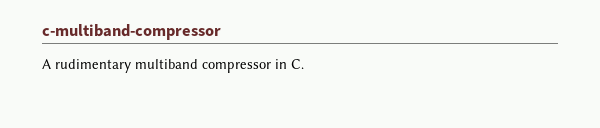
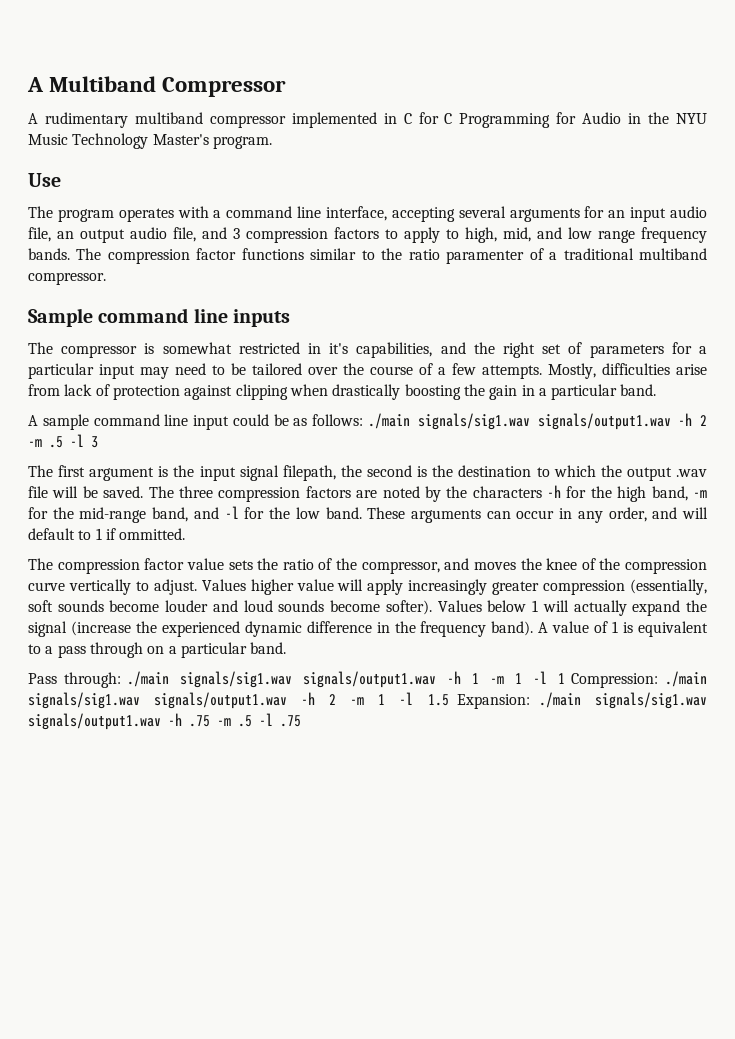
[42,24,221,40] c-multiband-compressor -> [27,76,287,97] A Multiband Compressor
[275,59,304,69] in C. -> [291,112,708,128] [28,133,272,149] [28,173,61,187] [28,206,707,222] [28,227,707,243] [28,248,707,264] [28,272,106,285] [28,308,291,327] [28,342,708,358] [28,363,707,379] [28,384,657,400] [28,413,707,430] [28,434,98,448] [28,465,708,481] [28,485,708,502] [28,506,708,523] [28,528,186,540] [28,558,707,574] [28,579,708,595] [28,600,708,616] [28,621,709,637] [28,642,287,658] [28,671,707,688] [28,692,707,709] [28,713,301,730] implemented in C for C Programming for Audio in the NYU Music Technology Master's program. // Use // The program operates with a command line interface, accepting several arguments for an input audio file, an output audio file, and 3 compression factors to apply to high, mid, and low range frequency bands. The compression factor functions similar to the ratio paramenter of a traditional multiband compressor. // Sample command line inputs // The compressor is somewhat restricted in it's capabilities, and the right set of parameters for a particular input may need to be tailored over the course of a few attempts. Mostly, difficulties arise from lack of protection against clipping when drastically boosting the gain in a particular band. // A sample command line input could be as follows: ./main signals/sig1.wav signals/output1.wav -h 2 -m .5 -l 3 // The first argument is the input signal filepath, the second is the destination to which the output .wav file will be saved. The three compression factors are noted by the characters -h for the high band, -m for the mid-range band, and -l for the low band. These arguments can occur in any order, and will default to 1 if ommitted. // The compression factor value sets the ratio of the compressor, and moves the knee of the compression curve vertically to adjust. Values higher value will apply increasingly greater compression (essentially, soft sounds become louder and loud sounds become softer). Values below 1 will actually expand the signal (increase the experienced dynamic difference in the frequency band). A value of 1 is equivalent to a pass through on a particular band. // Pass through: ./main signals/sig1.wav signals/output1.wav -h 1 -m 1 -l 1 Compression: ./main signals/sig1.wav signals/output1.wav -h 2 -m 1 -l 1.5 Expansion: ./main signals/sig1.wav signals/output1.wav -h .75 -m .5 -l .75

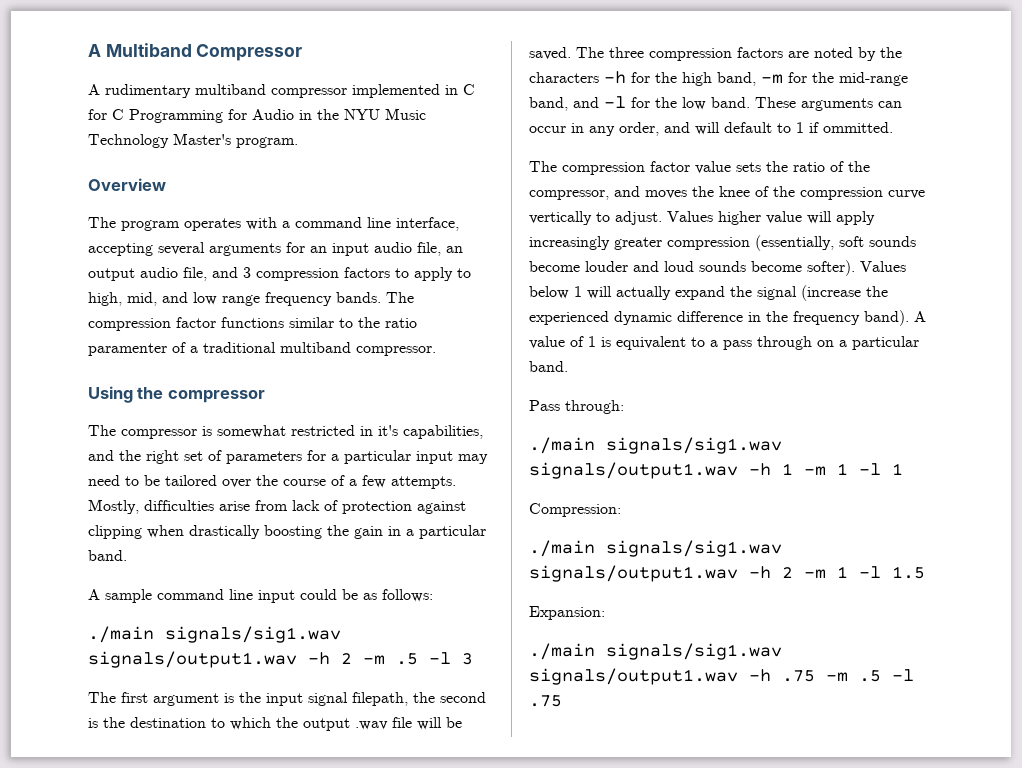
[28,173,61,187] Use -> [88,178,166,191] Overview
[28,308,291,327] Sample command line inputs -> [88,386,265,403] Using the compressor
(364, 420) none -> (433, 595) //
(121, 680) none -> (624, 407) //
(565, 678) none -> (903, 469) //
(659, 680) none -> (621, 510) //
(449, 700) none -> (925, 572) //
(531, 701) none -> (605, 613) //

